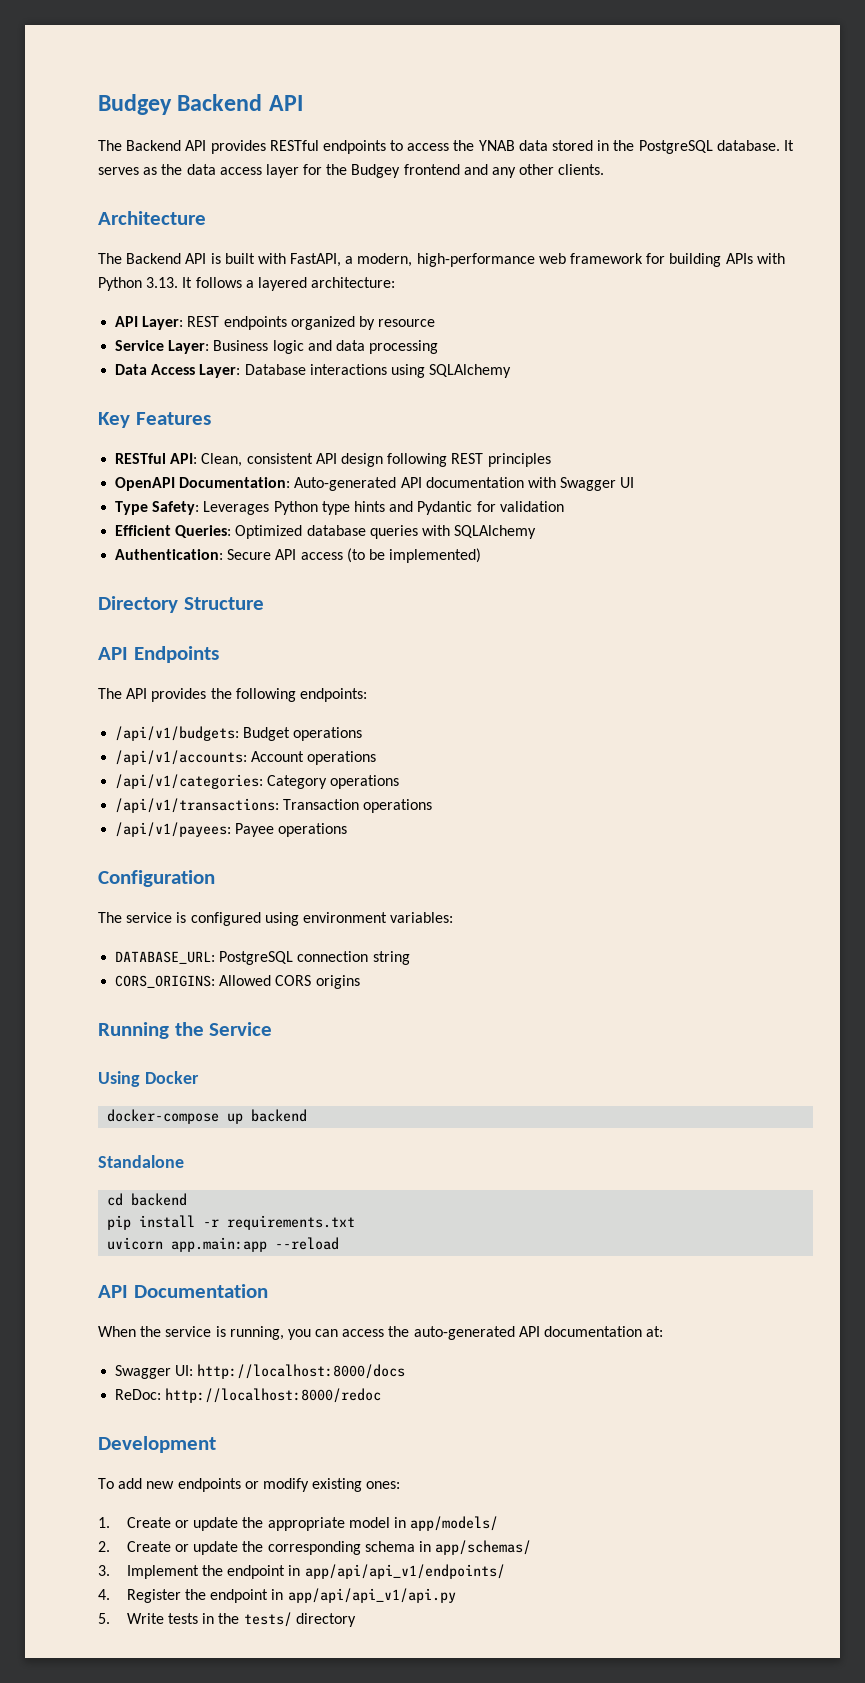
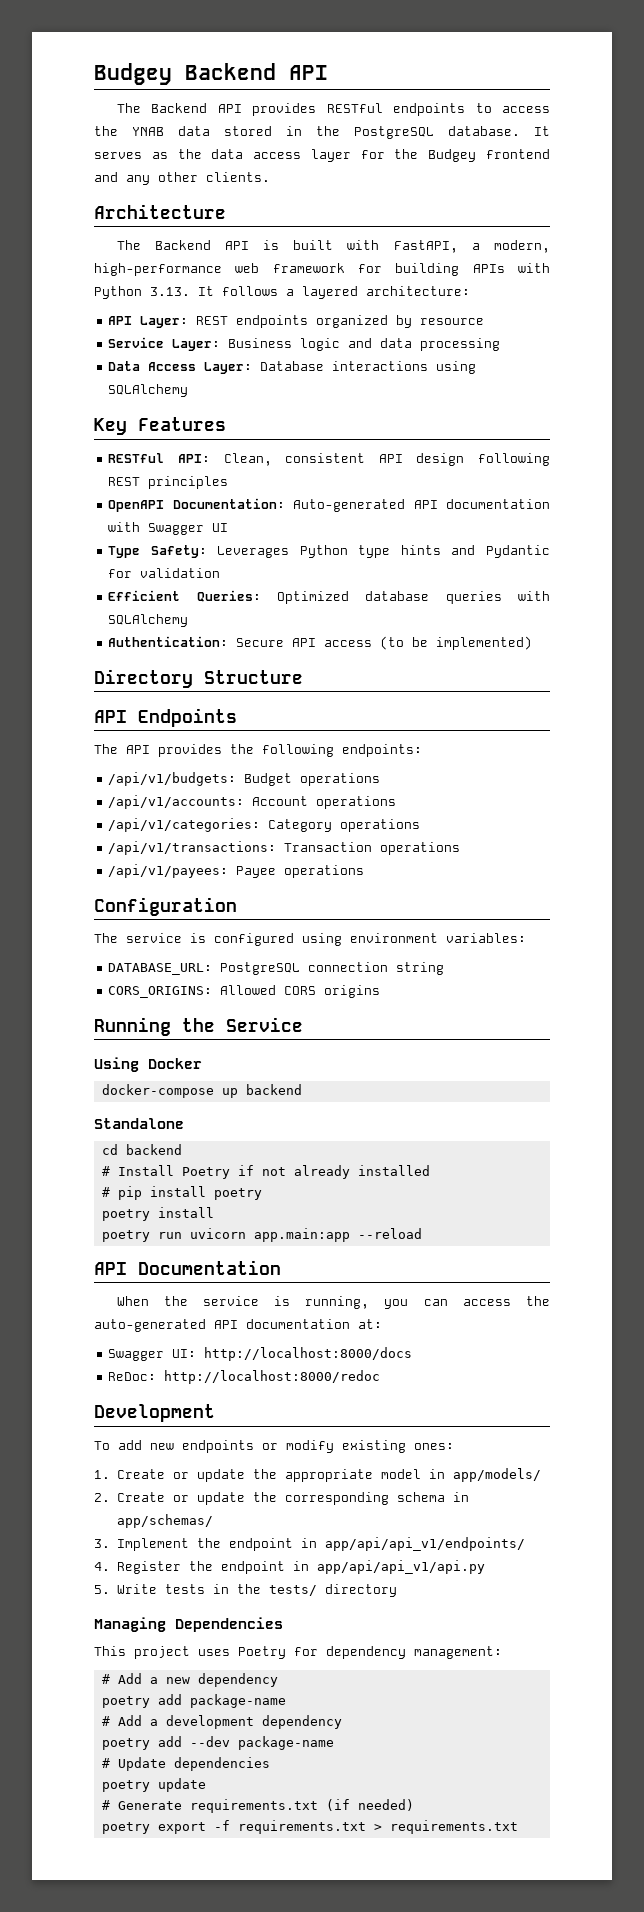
[107,1215,356,1230] pip install -r requirements.txt // -> [101,1165,430,1179] [101,1186,262,1200] [101,1207,214,1221] [101,1230,182,1242] # Install Poetry if not already installed // # pip install poetry // poetry install // poetry run
(356, 1620) none -> [94,1617,283,1632] [94,1646,502,1659] [101,1673,278,1687] [101,1694,286,1708] [101,1715,342,1729] [101,1736,334,1750] [101,1757,270,1771] [101,1778,206,1792] [101,1799,414,1813] [101,1820,518,1834] // Managing Dependencies // This project uses Poetry for dependency management: // # Add a new dependency // poetry add package-name // # Add a development dependency // poetry add --dev package-name // # Update dependencies // poetry update // # Generate requirements.txt (if needed) // poetry export -f requirements.txt > requirements.txt

